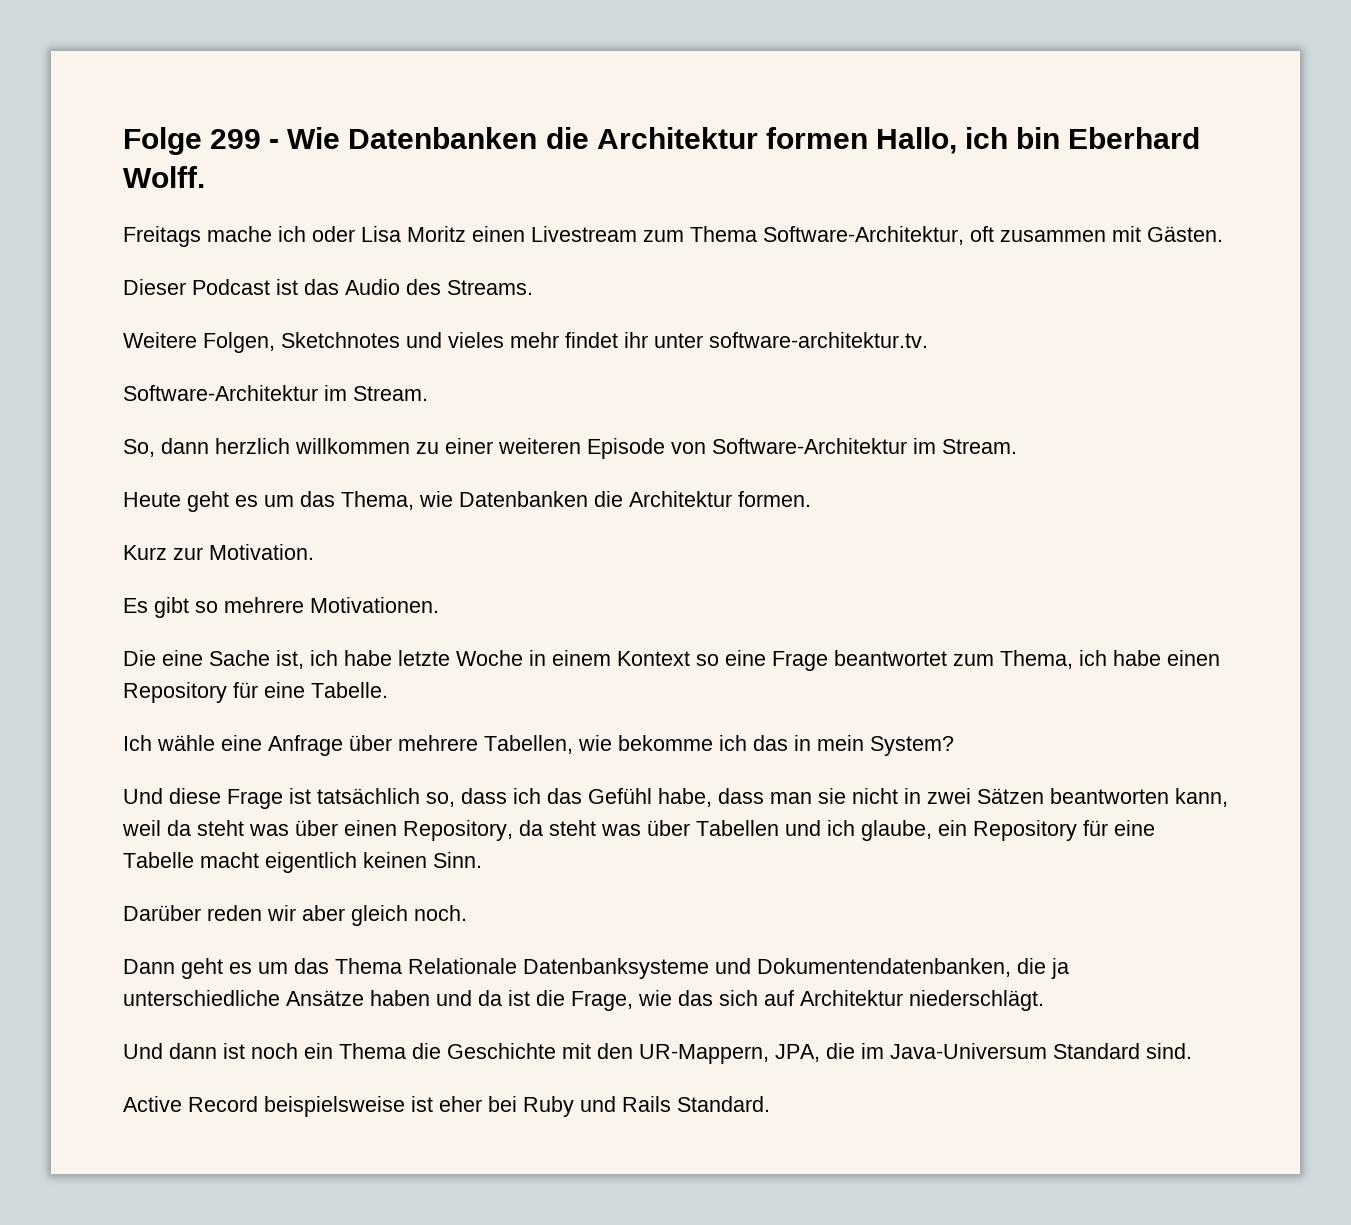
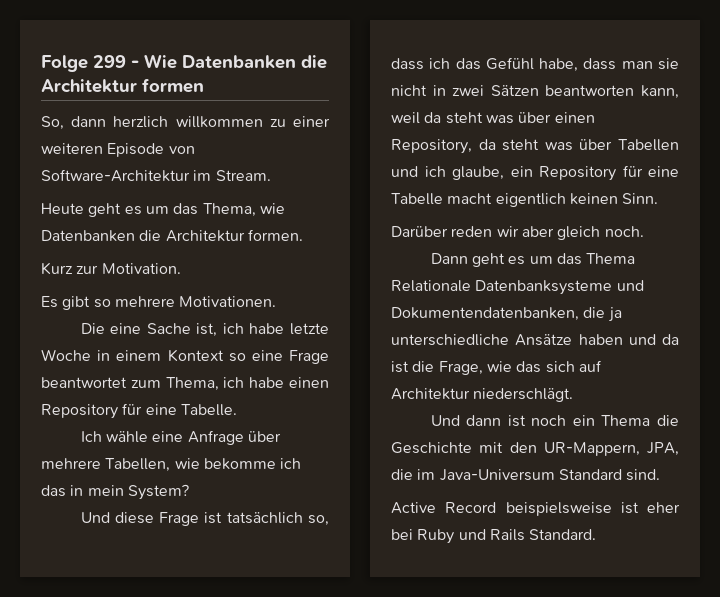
[875,127,1201,154] [123,166,205,188] [123,226,1223,247] [123,279,533,295] [123,332,928,353] [123,385,428,401] Hallo, ich bin Eberhard Wolff. // Freitags mache ich oder Lisa Moritz einen Livestream zum Thema Software-Architektur, oft zusammen mit Gästen. // Dieser Podcast ist das Audio des Streams. // Weitere Folgen, Sketchnotes und vieles mehr findet ihr unter software-architektur.tv. // Software-Architektur im Stream. -> (204, 85) none

